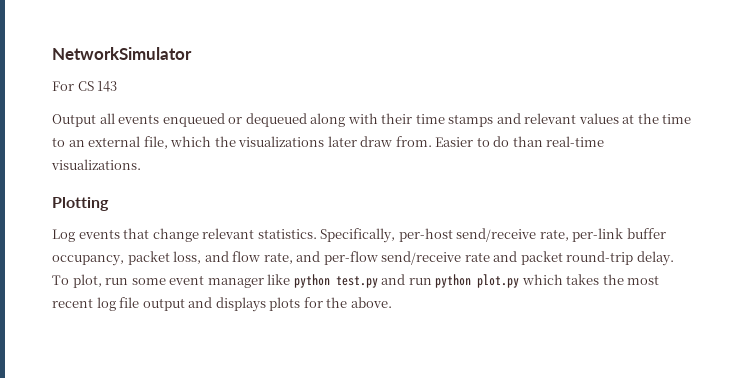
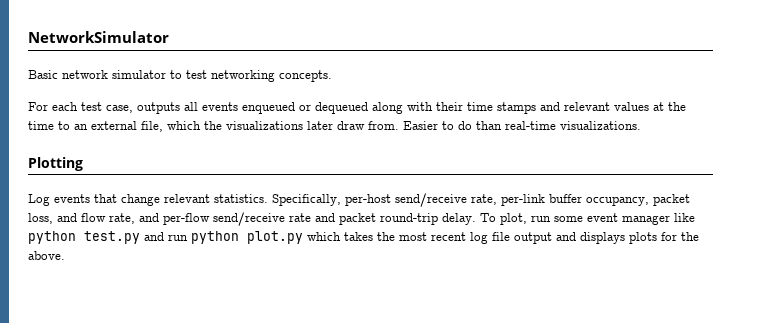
[52,81,118,92] [52,114,96,127] For CS 143 // Output -> [28,70,332,82] [28,102,180,114] Basic network simulator to test networking concepts. // For each test case, outputs

